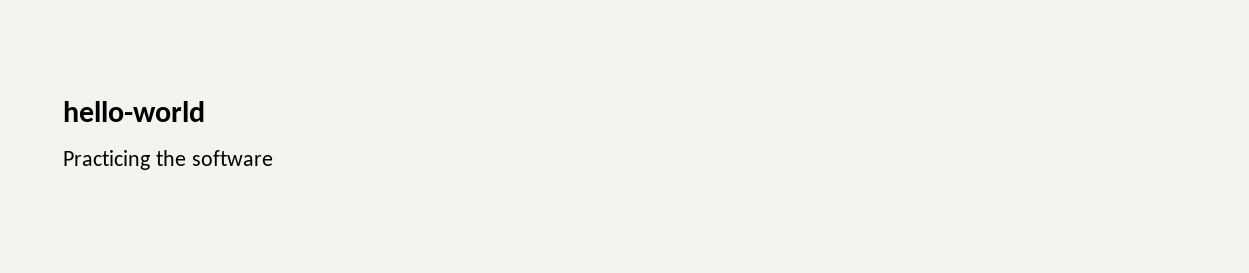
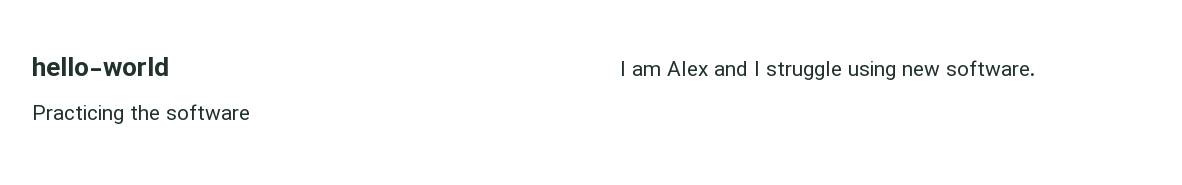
(273, 158) none -> [620,60,1035,80] // I am Alex and I struggle using new software.

